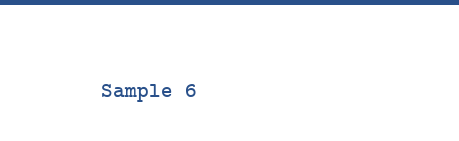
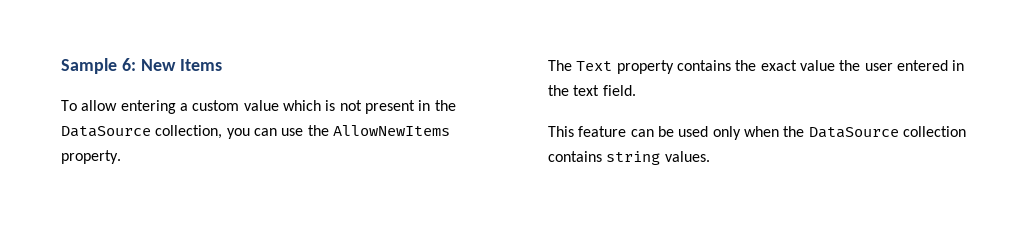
[185,84,197,97] 6 -> [121,58,222,71] [61,100,456,114] [61,125,450,139] [61,150,121,164] [548,60,965,74] [548,85,636,96] [548,126,966,140] [548,151,710,165] 6: New Items // To allow entering a custom value which is not present in the DataSource collection, you can use the AllowNewItems property. // The Text property contains the exact value the user entered in the text field. // This feature can be used only when the DataSource collection contains string values.

